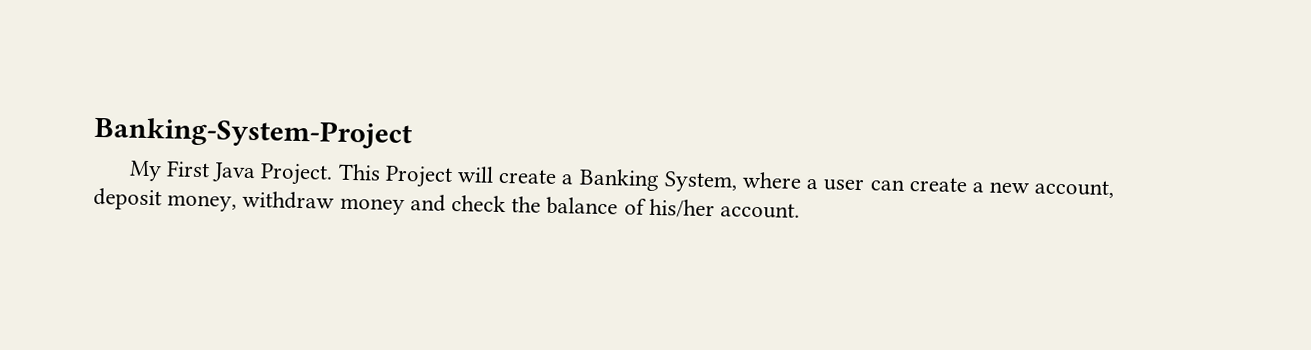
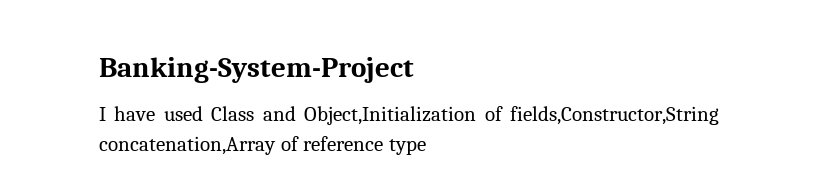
[128,160,1115,199] [93,187,801,219] My First Java Project. This Project will create a Banking System, where a user can create a new account, deposit money, withdraw money and check the balance of his/her account. -> [99,106,719,125] [99,136,426,155] I have used Class and Object,Initialization of fields,Constructor,String concatenation,Array of reference type

